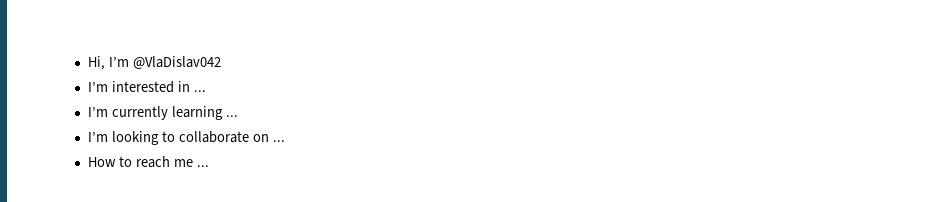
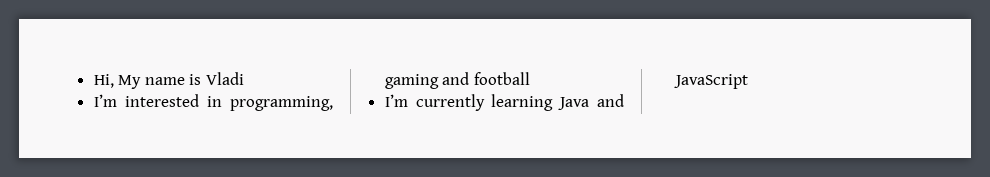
[108,56,221,69] I’m @VlaDislav042 -> [118,72,245,89] My name is Vladi
[193,90,206,92] ... -> [230,96,333,111] [384,72,530,89] programming, gaming and football
[225,115,238,117] [87,131,285,145] [87,156,209,168] ... // I’m looking to collaborate on ... // How to reach me ... -> [558,94,624,110] [673,74,748,89] Java and JavaScript

